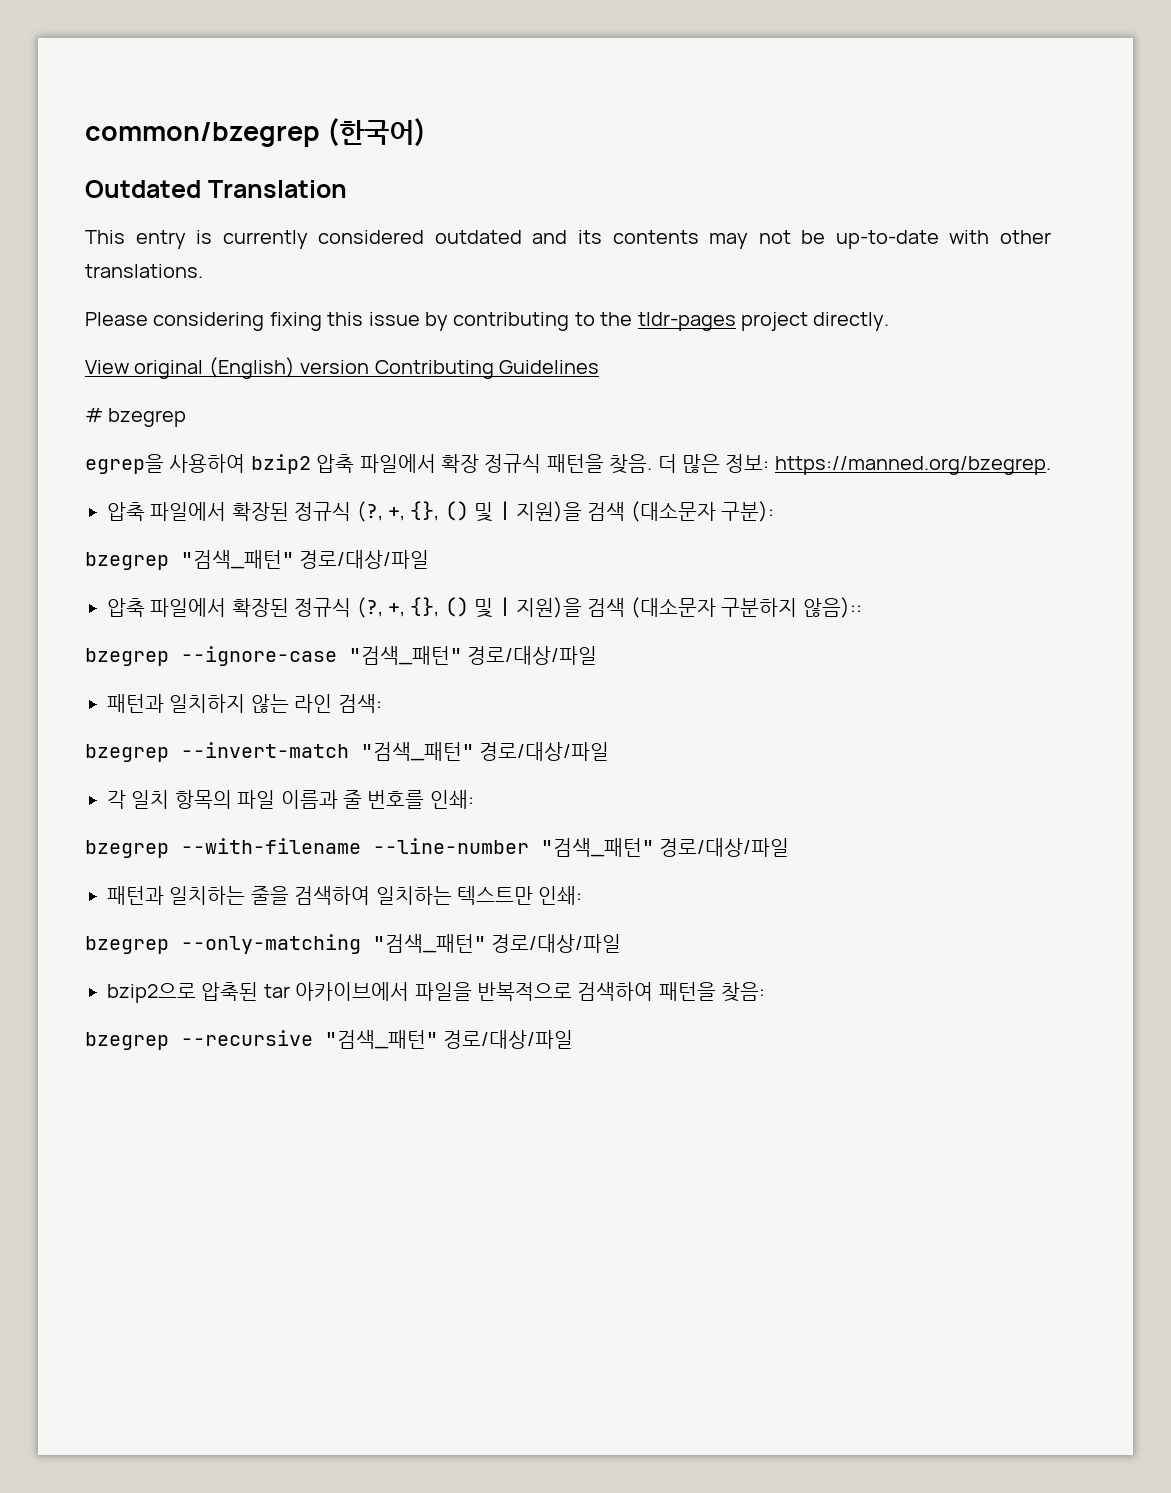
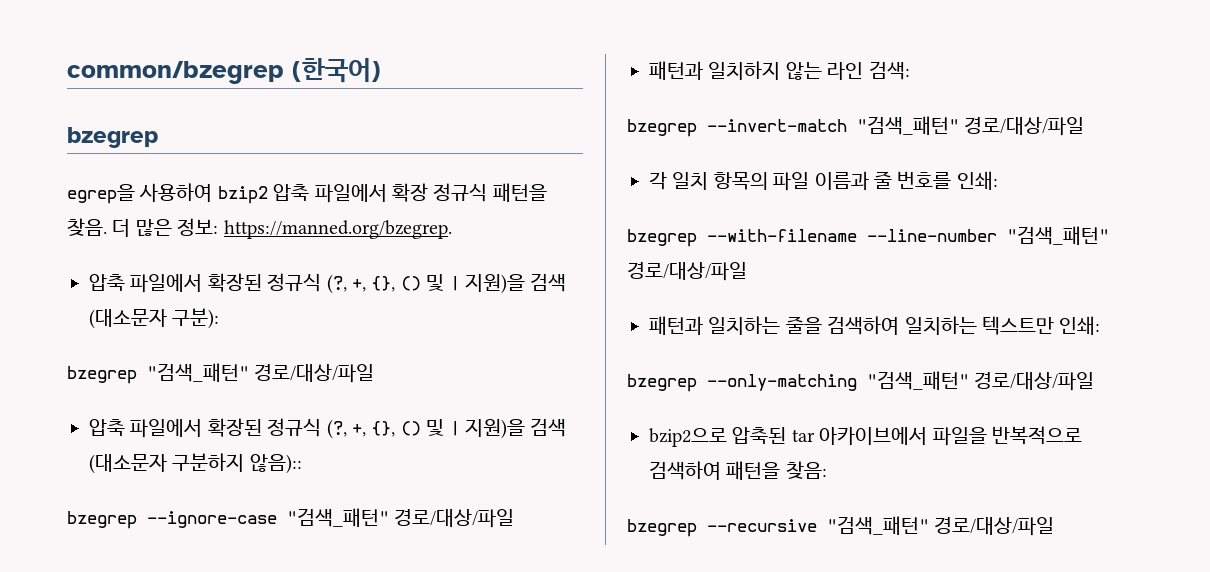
[85,180,347,198] [85,230,1051,249] [85,264,203,278] [85,312,890,331] [85,357,599,379] [85,408,103,422] Outdated Translation // This entry is currently considered outdated and its contents may not be up-to-date with other translations. // Please considering fixing this issue by contributing to the tldr-pages project directly. // View original (English) version Contributing Guidelines // # -> (381, 70) none

